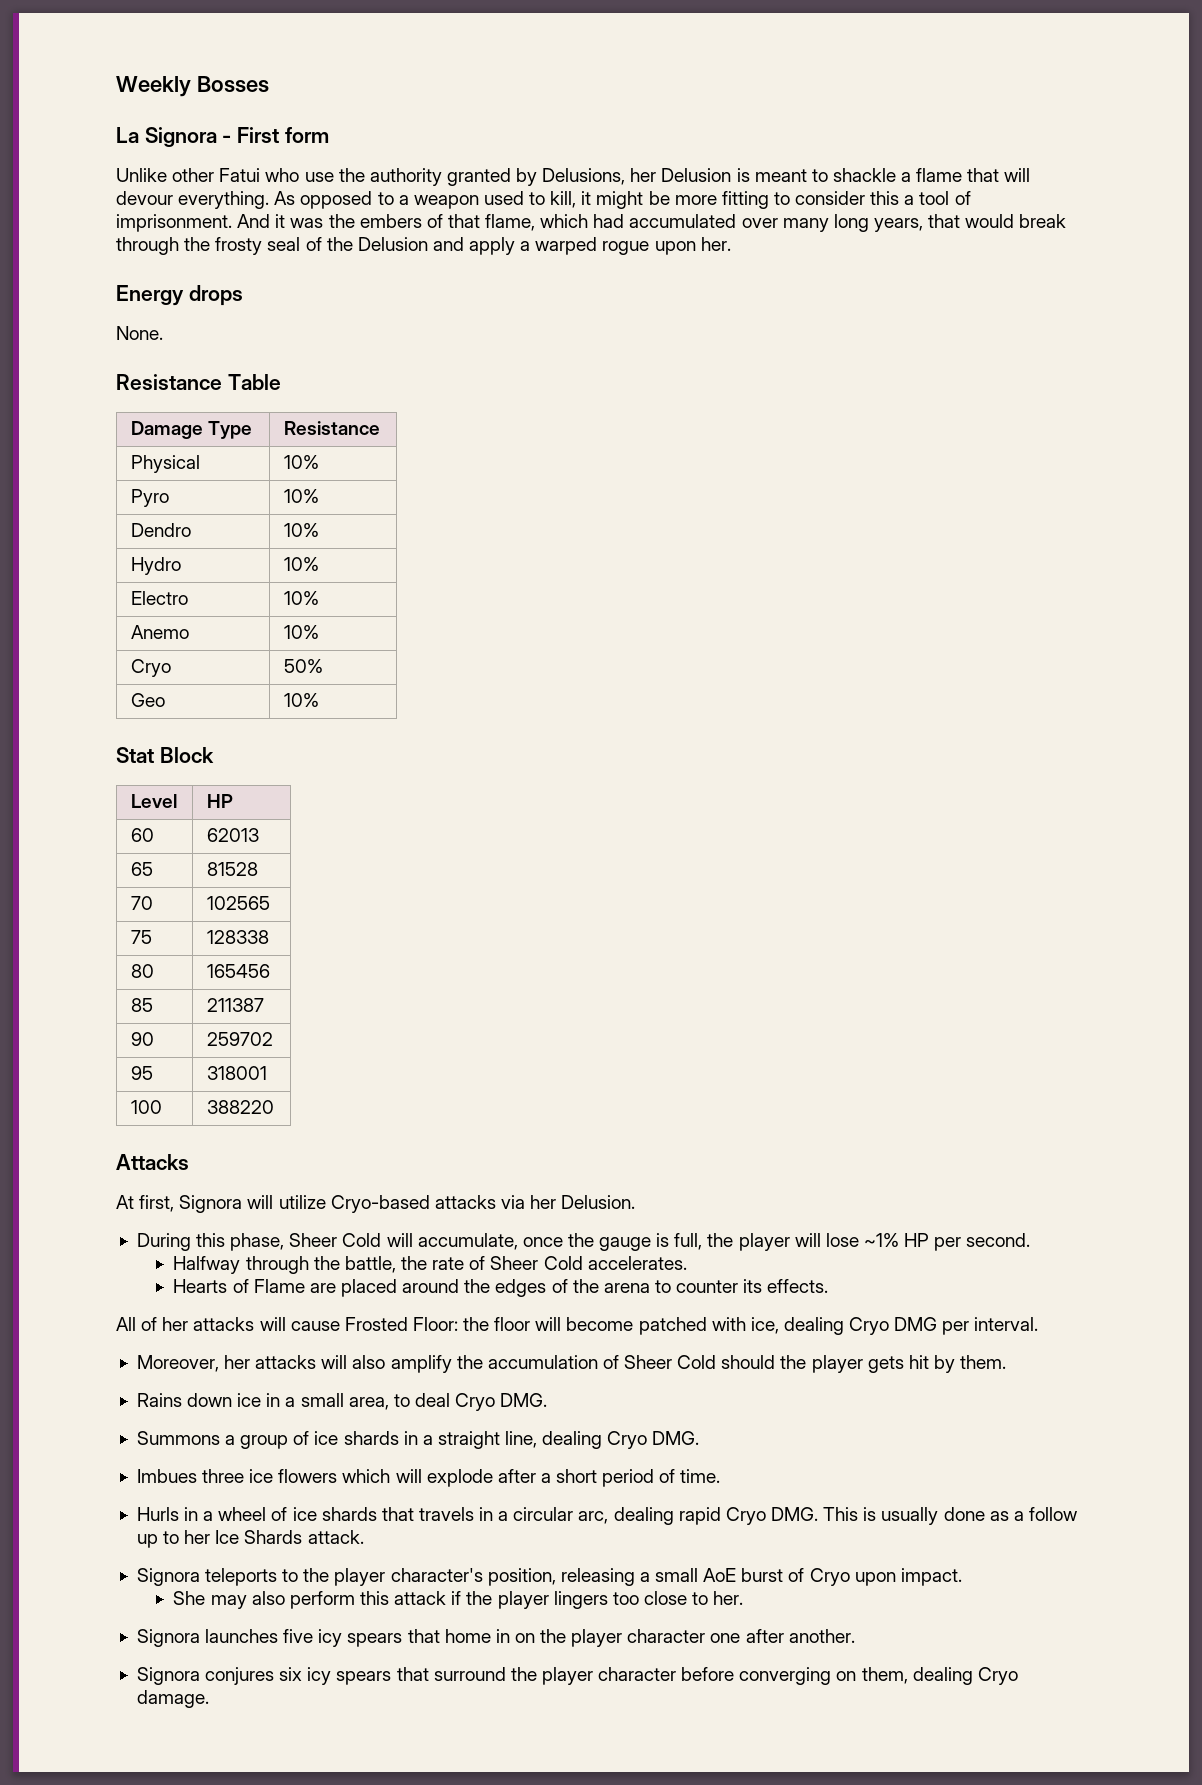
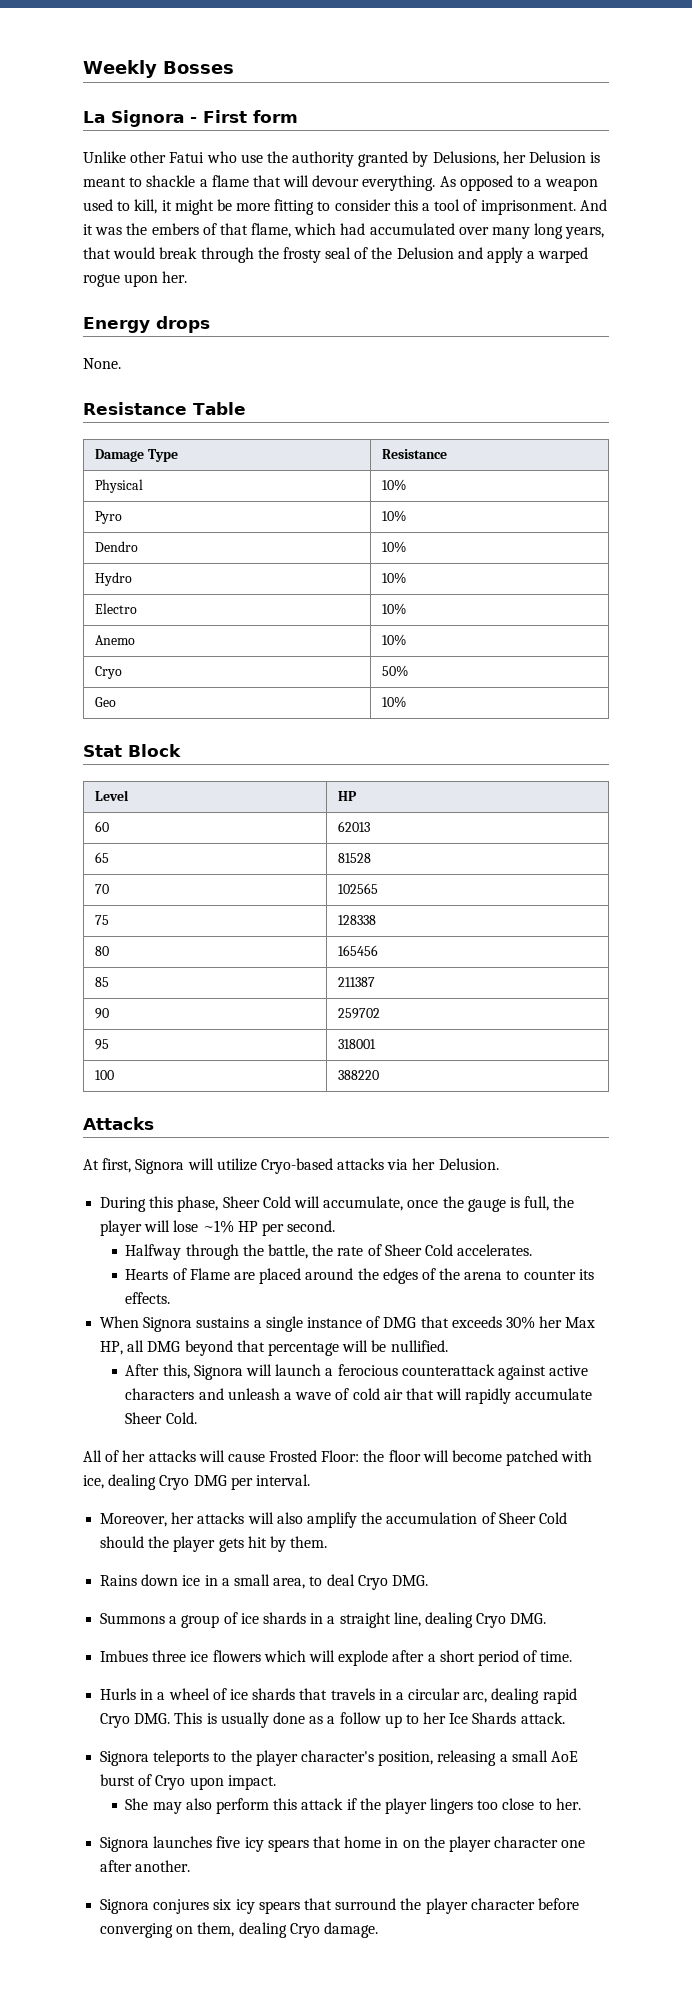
(829, 1286) none -> [100,1316,596,1332] [100,1340,448,1356] [125,1364,589,1380] [125,1388,593,1404] [125,1412,197,1424] // When Signora sustains a single instance of DMG that exceeds 30% her Max HP, all DMG beyond that percentage will be nullified. // After this, Signora will launch a ferocious counterattack against active characters and unleash a wave of cold air that will rapidly accumulate Sheer Cold.

